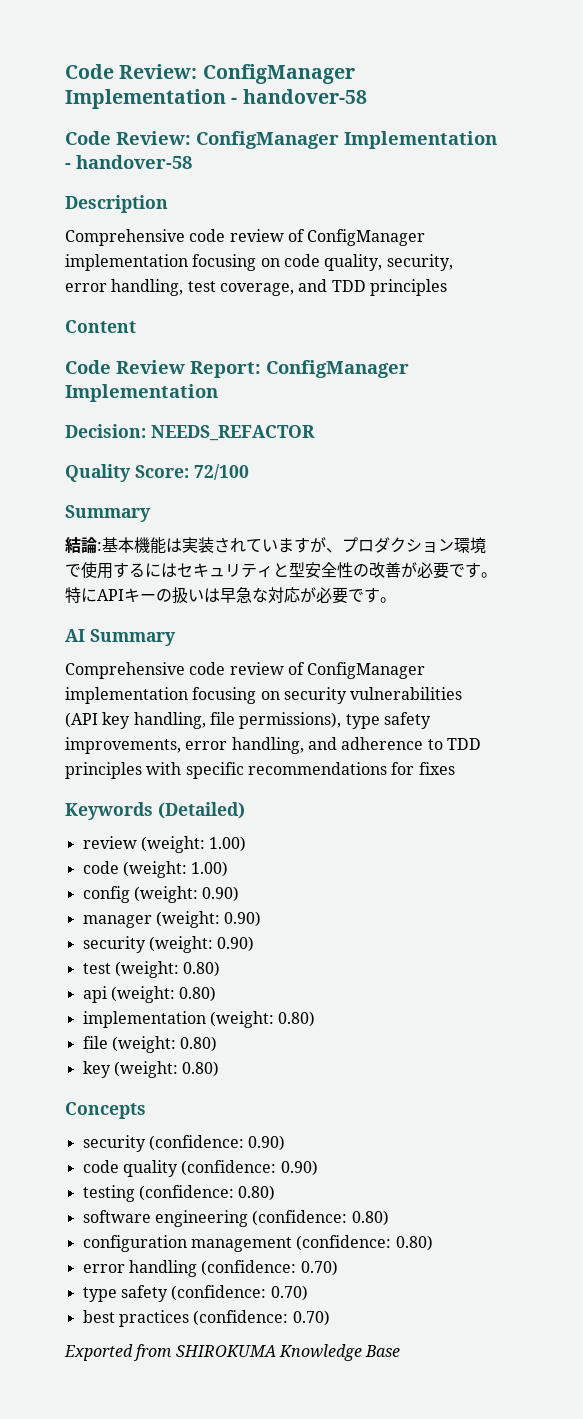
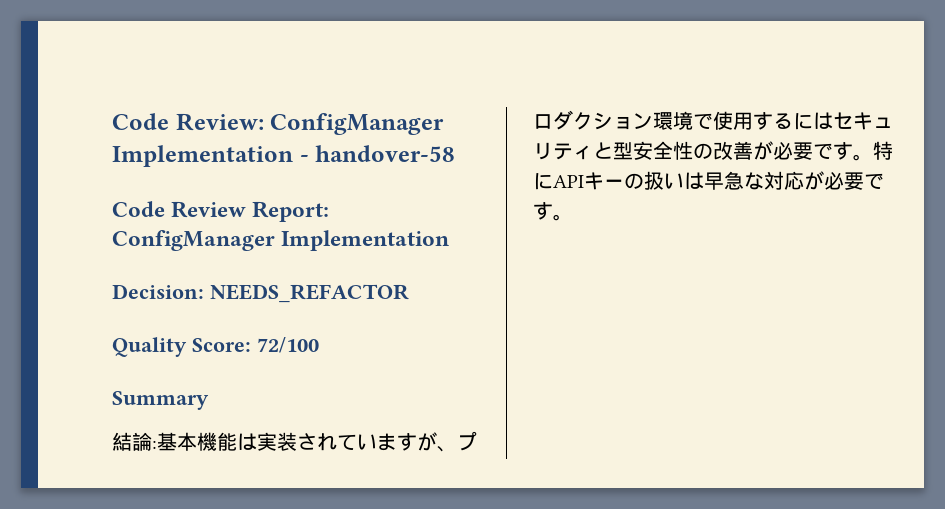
[65,64,355,84] [65,89,367,109] [65,131,497,149] [65,155,192,169] [65,195,168,213] [65,229,426,246] [65,254,453,271] [65,279,447,296] [65,320,136,333] Code Review: ConfigManager Implementation - handover-58 // Code Review: ConfigManager Implementation - handover-58 // Description // Comprehensive code review of ConfigManager implementation focusing on code quality, security, error handling, test coverage, and TDD principles // Content -> [112,113,445,135] [112,145,456,167] Code Review: ConfigManager Implementation - handover-58
[65,629,176,646] [65,662,426,679] [65,687,463,704] [65,712,431,729] [65,737,481,754] [65,762,455,779] [65,802,245,820] [82,836,247,853] [82,861,229,878] [82,886,240,903] [82,911,262,928] [82,936,255,953] [82,961,221,978] [82,986,217,1003] [82,1011,316,1028] [82,1036,218,1053] [82,1061,220,1078] [65,1102,146,1119] [82,1135,286,1152] [82,1160,318,1177] [82,1185,276,1202] [82,1210,389,1227] [82,1235,433,1252] [82,1260,338,1277] [82,1285,308,1302] [82,1310,330,1327] [64,1344,401,1361] // AI Summary // Comprehensive code review of ConfigManager implementation focusing on security vulnerabilities (API key handling, file permissions), type safety improvements, error handling, and adherence to TDD principles with specific recommendations for fixes // Keywords (Detailed) // review (weight: 1.00) // code (weight: 1.00) // config (weight: 0.90) // manager (weight: 0.90) // security (weight: 0.90) // test (weight: 0.80) // api (weight: 0.80) // implementation (weight: 0.80) // file (weight: 0.80) // key (weight: 0.80) // Concepts // security (confidence: 0.90) // code quality (confidence: 0.90) // testing (confidence: 0.80) // software engineering (confidence: 0.80) // configuration management (confidence: 0.80) // error handling (confidence: 0.70) // type safety (confidence: 0.70) // best practices (confidence: 0.70) // Exported from SHIROKUMA Knowledge Base -> (573, 217) none

